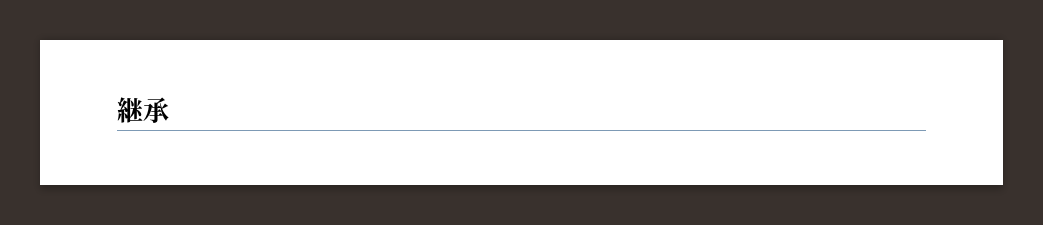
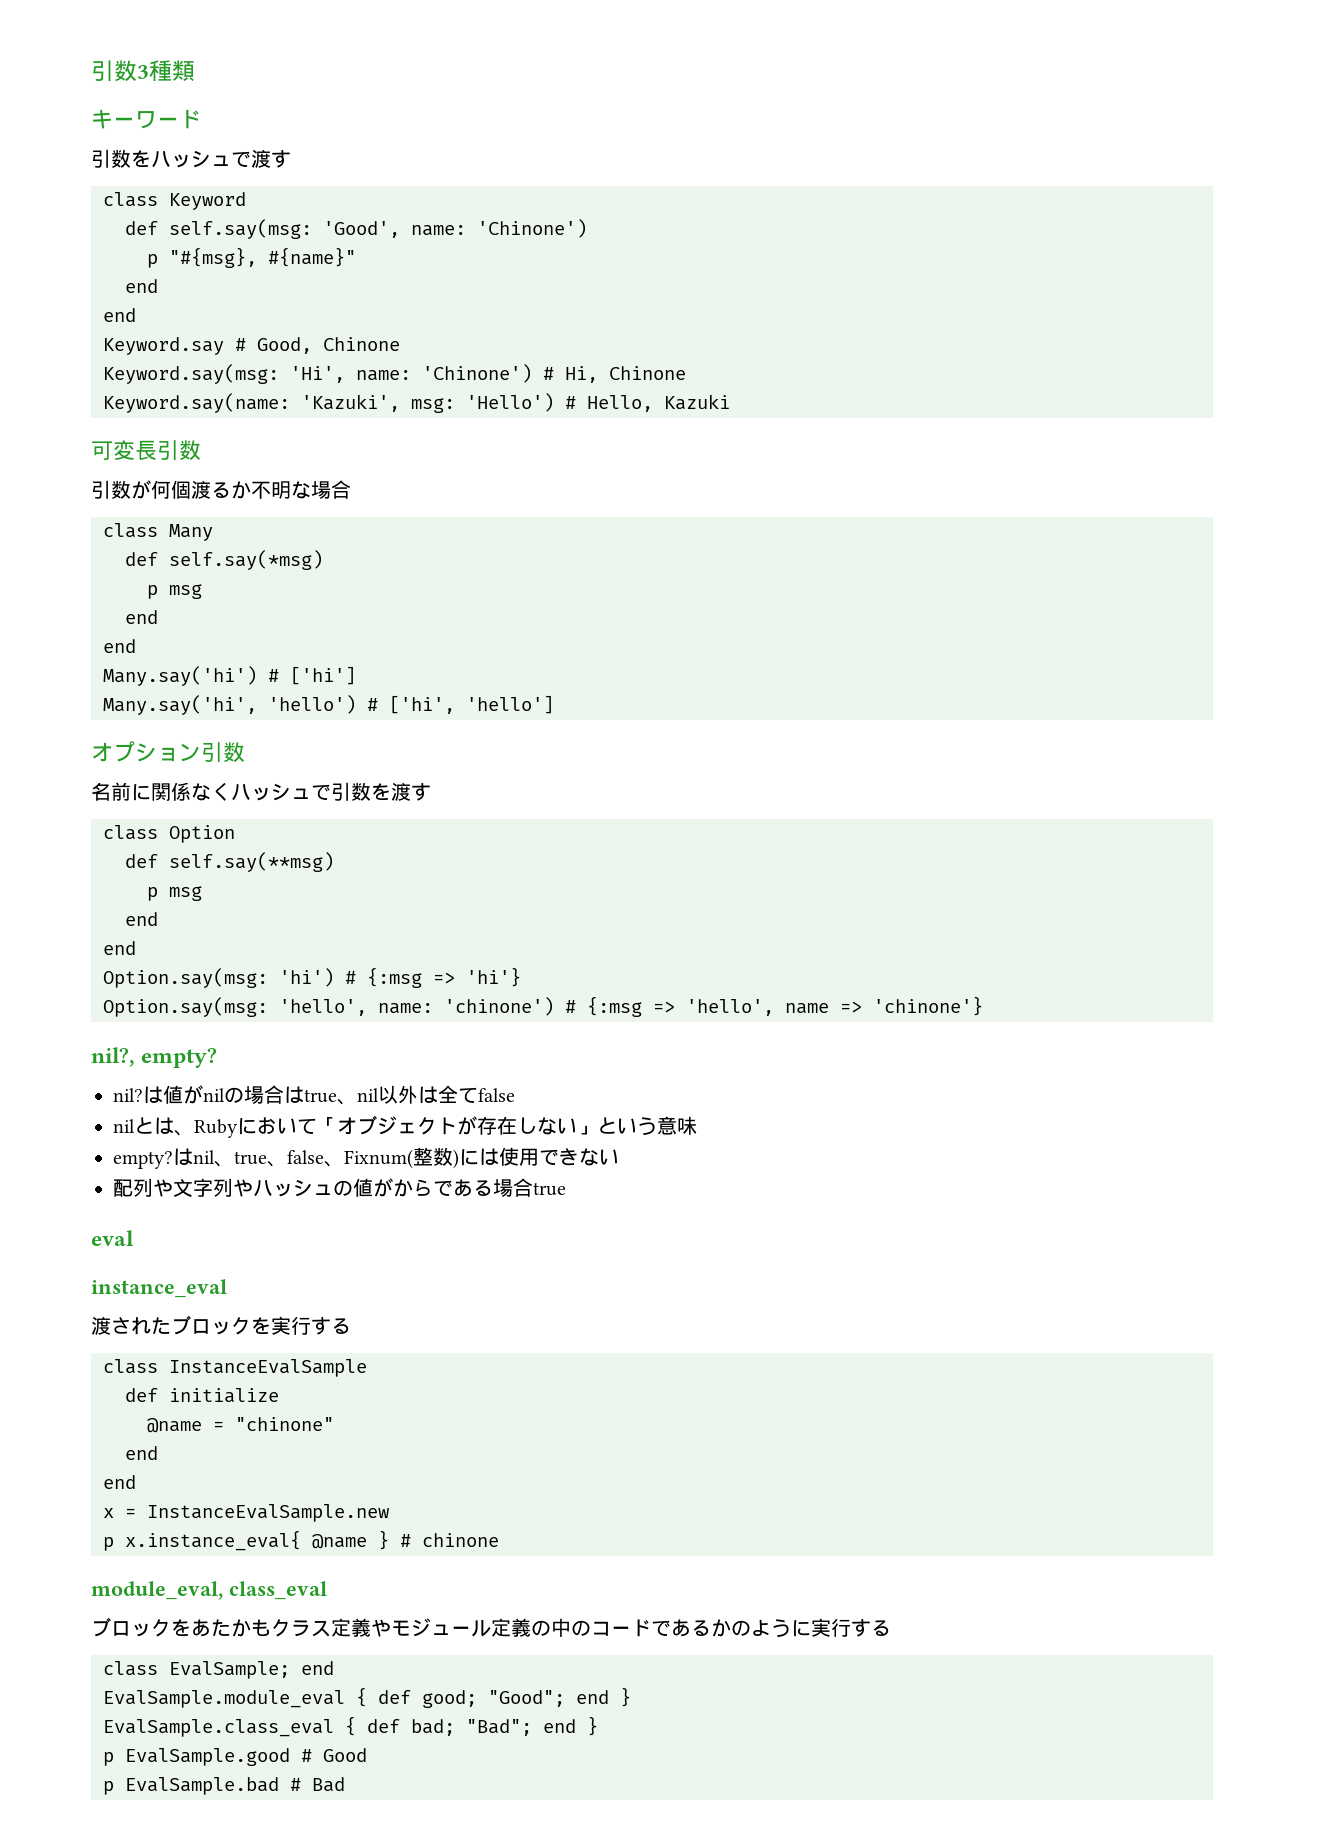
[117,97,169,123] 継承 -> [91,60,195,82] [91,109,201,129] [91,149,291,168] [103,192,246,210] [125,219,587,239] [147,247,356,268] [125,279,158,293] [103,308,136,322] [103,337,400,355] [103,364,686,384] [103,393,730,413] [91,440,201,461] [91,480,351,499] [103,523,213,541] [125,550,323,570] [147,584,202,599] [125,610,158,624] [103,639,136,653] [103,666,356,686] [103,695,554,715] [91,741,245,763] [91,782,431,801] [103,825,235,843] [125,852,334,872] [147,886,202,901] [125,912,158,926] [103,941,136,955] [103,967,521,988] [103,996,983,1017] [91,1047,218,1068] [113,1085,515,1105] [113,1115,697,1138] [113,1147,619,1169] [113,1178,566,1197] [91,1230,134,1246] [91,1279,227,1298] [91,1315,351,1335] [103,1359,367,1377] [125,1388,279,1403] [147,1417,334,1433] [125,1446,158,1460] [103,1475,136,1489] [103,1504,390,1522] [103,1530,499,1551] [91,1581,327,1600] [91,1617,891,1638] [103,1661,334,1679] [103,1687,631,1708] [103,1716,598,1737] [103,1748,367,1766] [103,1777,345,1795] 引数3種類 // キーワード // 引数をハッシュで渡す // class Keyword // def self.say(msg: 'Good', name: 'Chinone') // p "#{msg}, #{name}" // end // end // Keyword.say # Good, Chinone // Keyword.say(msg: 'Hi', name: 'Chinone') # Hi, Chinone // Keyword.say(name: 'Kazuki', msg: 'Hello') # Hello, Kazuki // 可変長引数 // 引数が何個渡るか不明な場合 // class Many // def self.say(*msg) // p msg // end // end // Many.say('hi') # ['hi'] // Many.say('hi', 'hello') # ['hi', 'hello'] // オプション引数 // 名前に関係なくハッシュで引数を渡す // class Option // def self.say(**msg) // p msg // end // end // Option.say(msg: 'hi') # {:msg => 'hi'} // Option.say(msg: 'hello', name: 'chinone') # {:msg => 'hello', name => 'chinone'} // nil?, empty? // nil?は値がnilの場合はtrue、nil以外は全てfalse // nilとは、Rubyにおいて「オブジェクトが存在しない」という意味 // empty?はnil、true、false、Fixnum(整数)には使用できない // 配列や文字列やハッシュの値がからである場合true // eval // instance_eval // 渡されたブロックを実行する // class InstanceEvalSample // def initialize // @name = "chinone" // end // end // x = InstanceEvalSample.new // p x.instance_eval{ @name } # chinone // module_eval, class_eval // ブロックをあたかもクラス定義やモジュール定義の中のコードであるかのように実行する // class EvalSample; end // EvalSample.module_eval { def good; "Good"; end } // EvalSample.class_eval { def bad; "Bad"; end } // p EvalSample.good # Good // p EvalSample.bad # Bad

